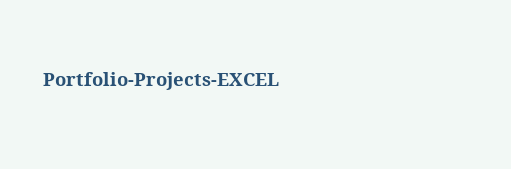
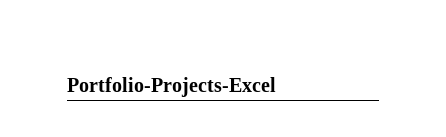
[43,72,279,90] Portfolio-Projects-EXCEL -> [67,77,276,97] Portfolio-Projects-Excel

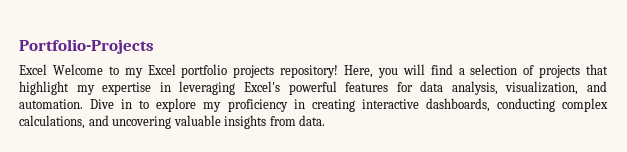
[67,77,276,97] Portfolio-Projects-Excel -> [19,39,154,54] [19,64,608,78] [19,81,607,95] [19,98,608,112] [19,115,326,129] Portfolio-Projects // Excel Welcome to my Excel portfolio projects repository! Here, you will find a selection of projects that highlight my expertise in leveraging Excel's powerful features for data analysis, visualization, and automation. Dive in to explore my proficiency in creating interactive dashboards, conducting complex calculations, and uncovering valuable insights from data.

